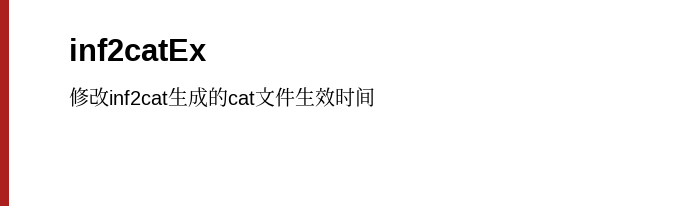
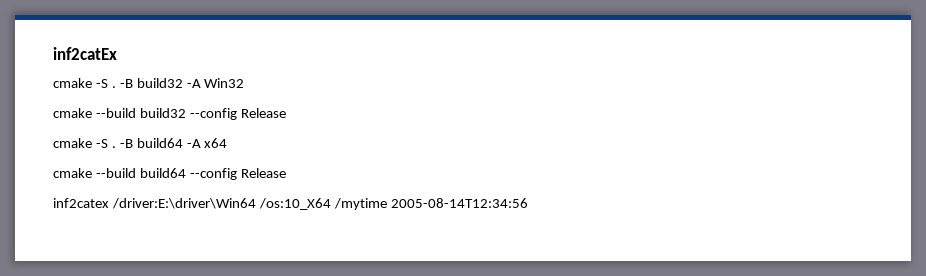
[69,87,375,108] 修改inf2cat生成的cat文件生效时间 -> [53,78,245,88] [53,108,286,120] [53,138,228,148] [53,168,286,180] [53,198,528,210] cmake -S . -B build32 -A Win32 // cmake --build build32 --config Release // cmake -S . -B build64 -A x64 // cmake --build build64 --config Release // inf2catex /driver:E:\driver\Win64 /os:10_X64 /mytime 2005-08-14T12:34:56

